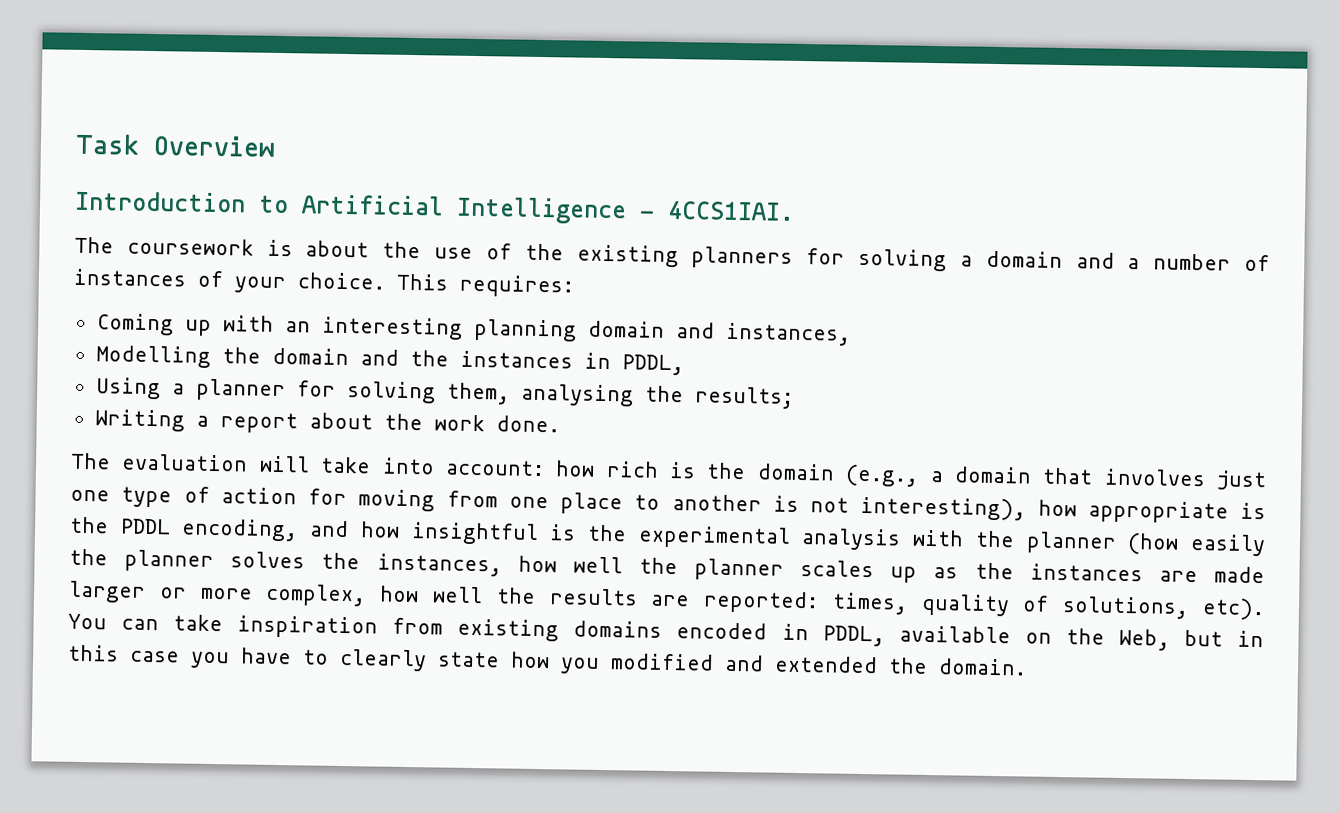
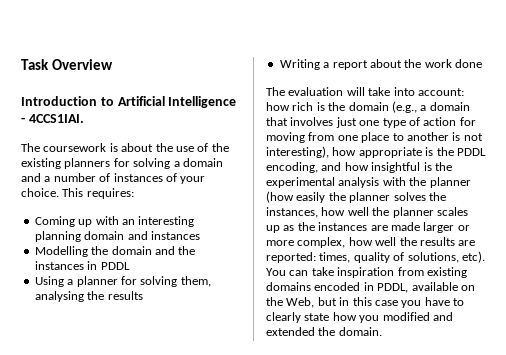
[724,322,851,346] instances, -> [150,231,200,240] instances
[621,354,684,376] PDDL, -> [100,262,130,270] PDDL
[693,386,794,409] results; -> [107,291,143,300] results
[495,415,560,433] done. -> [455,59,482,68] done

